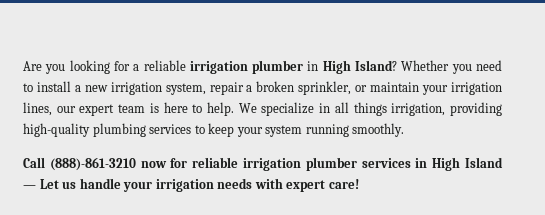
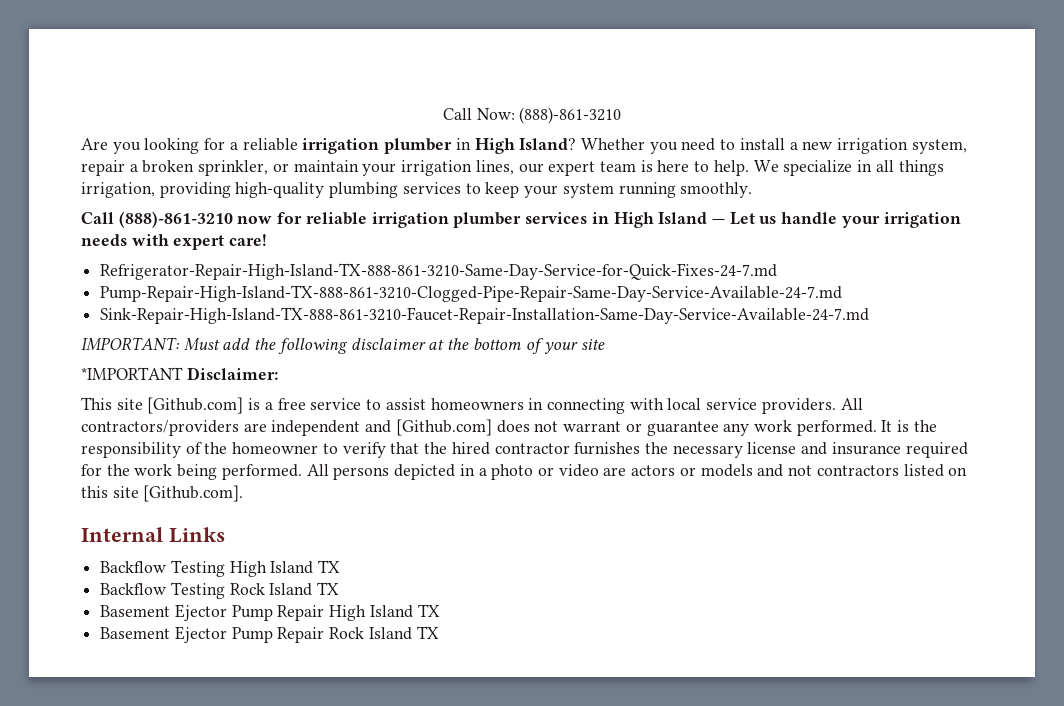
(23, 66) none -> [442,107,622,124] Call Now: (888)-861-3210 //
(359, 184) none -> [100,263,778,280] [100,285,843,302] [100,307,870,324] [81,337,605,354] [81,367,278,380] [81,397,863,414] [81,419,937,436] [81,442,968,458] [81,464,968,480] [81,485,244,502] [81,527,225,543] [100,560,341,577] [100,582,340,599] [100,604,440,621] [100,626,439,643] // Refrigerator-Repair-High-Island-TX-888-861-3210-Same-Day-Service-for-Quick-Fixes-24-7.md // Pump-Repair-High-Island-TX-888-861-3210-Clogged-Pipe-Repair-Same-Day-Service-Available-24-7.md // Sink-Repair-High-Island-TX-888-861-3210-Faucet-Repair-Installation-Same-Day-Service-Available-24-7.md // IMPORTANT: Must add the following disclaimer at the bottom of your site // *IMPORTANT Disclaimer: // This site [Github.com] is a free service to assist homeowners in connecting with local service providers. All contractors/providers are independent and [Github.com] does not warrant or guarantee any work performed. It is the responsibility of the homeowner to verify that the hired contractor furnishes the necessary license and insurance required for the work being performed. All persons depicted in a photo or video are actors or models and not contractors listed on this site [Github.com]. // Internal Links // Backflow Testing High Island TX // Backflow Testing Rock Island TX // Basement Ejector Pump Repair High Island TX // Basement Ejector Pump Repair Rock Island TX

